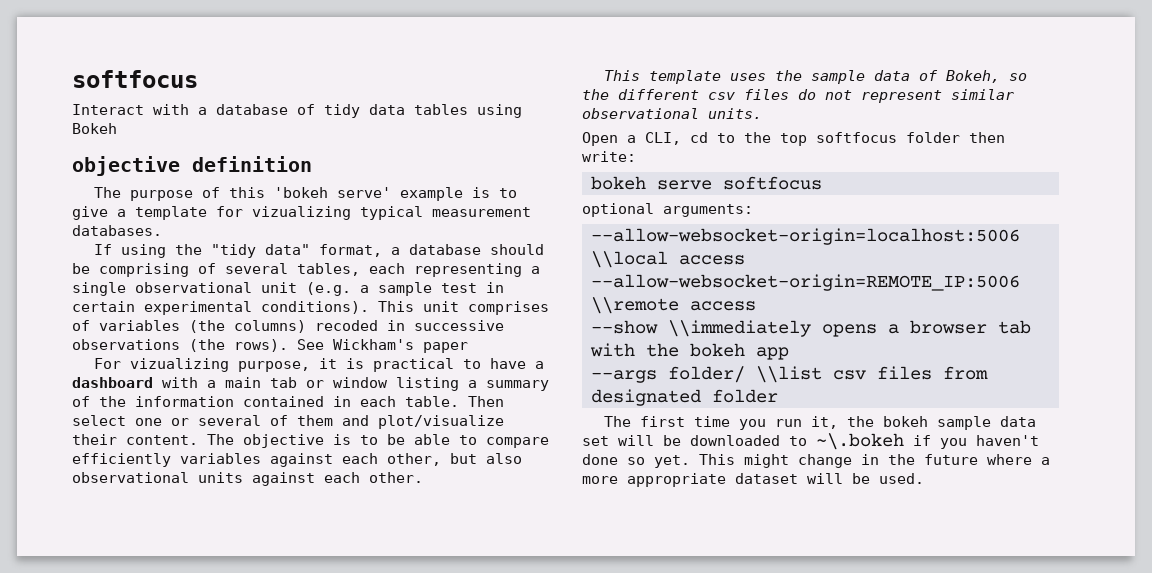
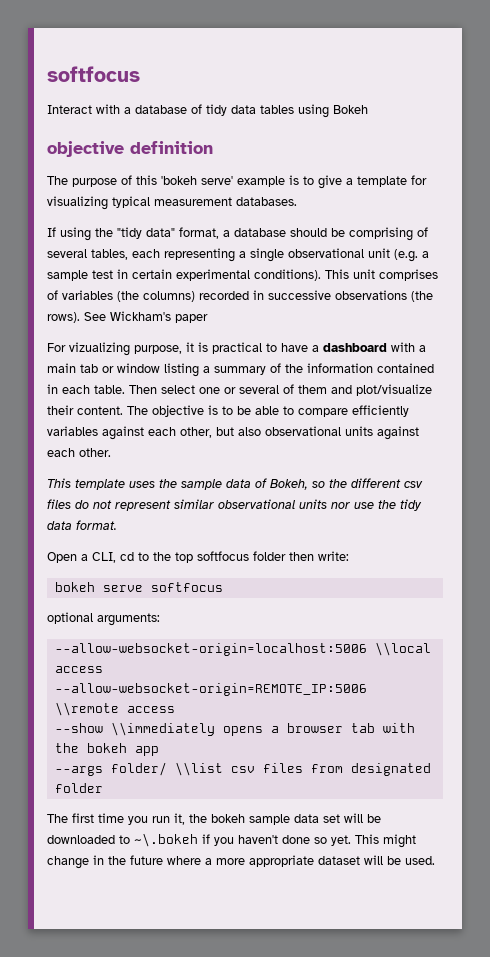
[252,206,351,220] vizualizing -> [47,196,108,210] visualizing
[315,320,378,331] recoded -> [199,291,249,300] recorded
[708,108,762,119] units. -> [299,499,422,511] [47,520,117,530] units nor use the tidy data format.

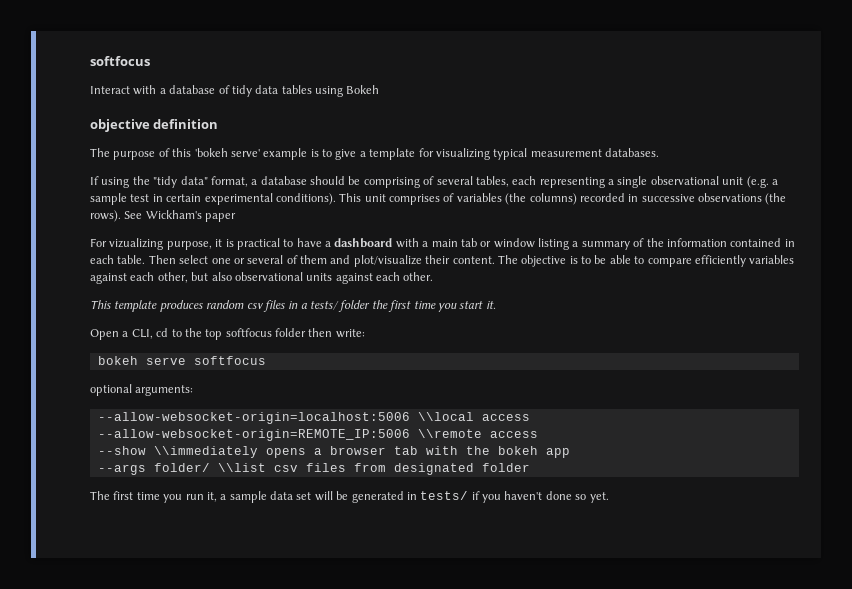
[129,478,423,490] [47,499,422,511] [47,520,117,530] uses the sample data of Bokeh, so the different csv files do not represent similar observational units nor use the tidy data format. -> [159,300,496,312] produces random csv files in a tests/ folder the first time you start it.
[189,814,245,823] the bokeh -> [220,494,227,500] a
[47,833,198,847] downloaded to ~\.bokeh -> [351,491,469,503] generated in tests/
[355,834,416,848] [47,855,435,869] This might change in the future where a more appropriate dataset will be used. -> (609, 497) none

